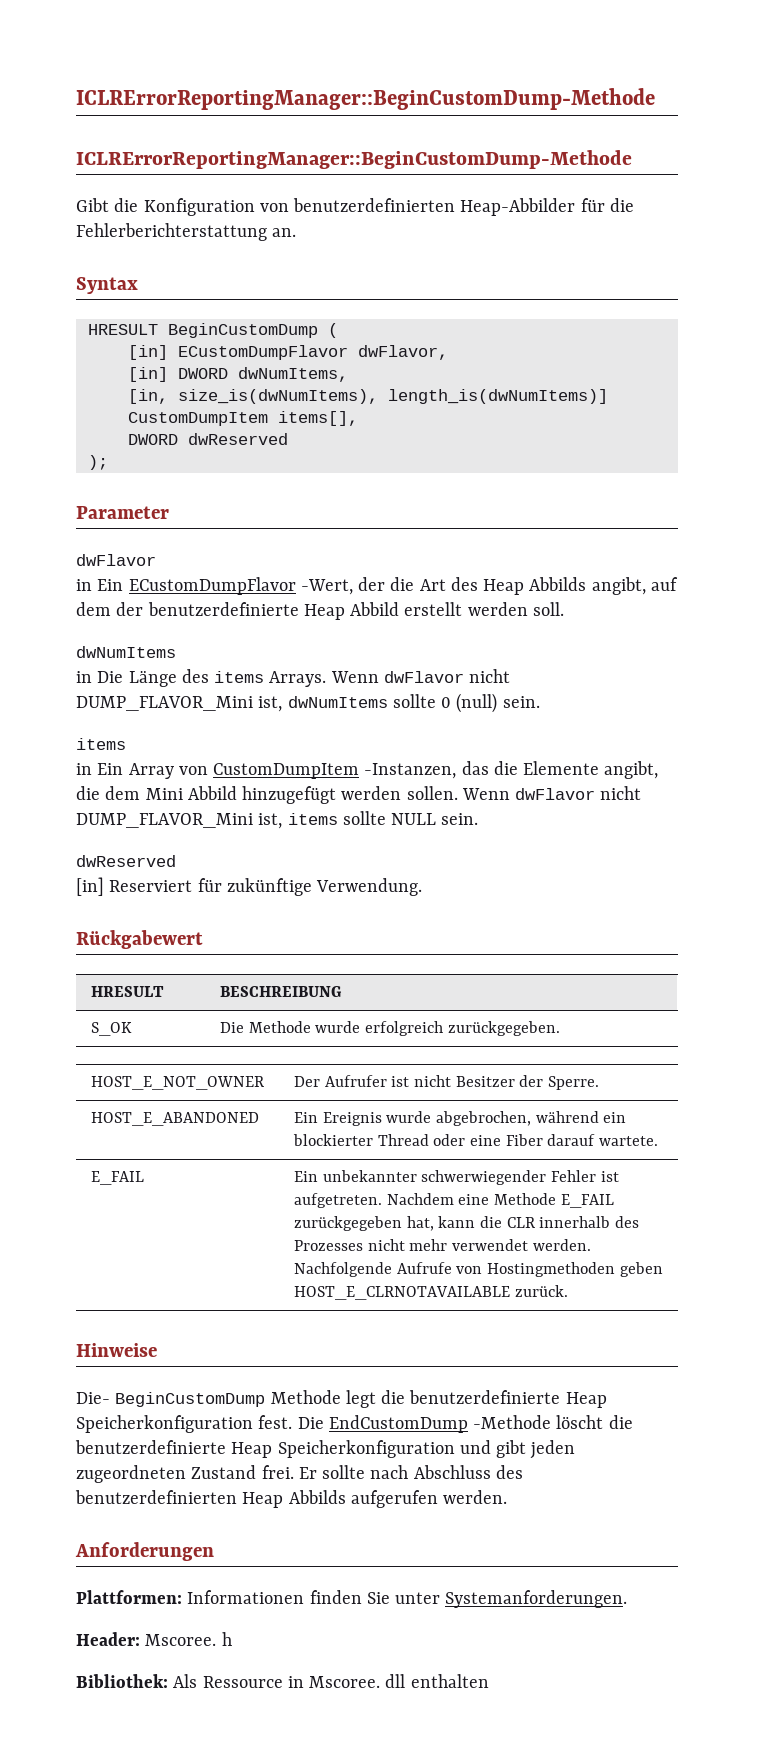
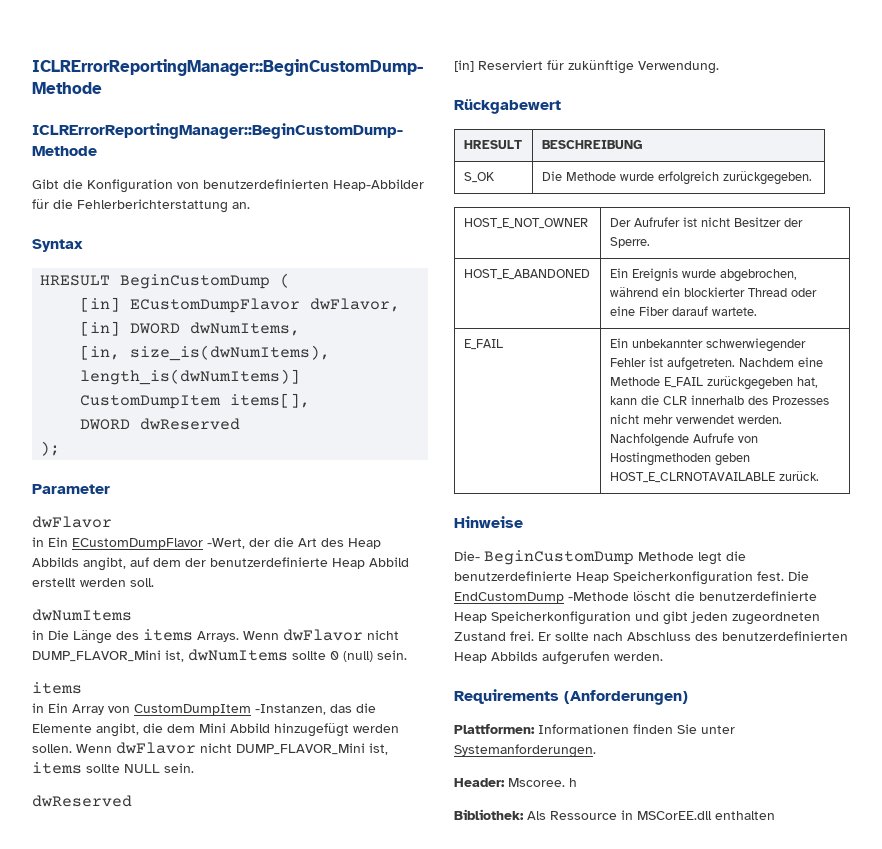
[75,1542,214,1561] Anforderungen -> [454,689,688,705] Requirements (Anforderungen)
[309,1674,406,1688] Mscoree. dll -> [637,811,712,820] MSCorEE.dll

